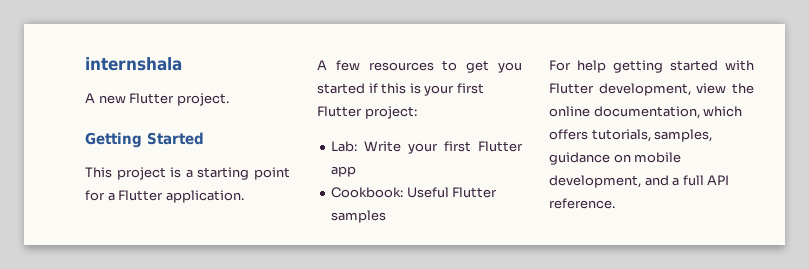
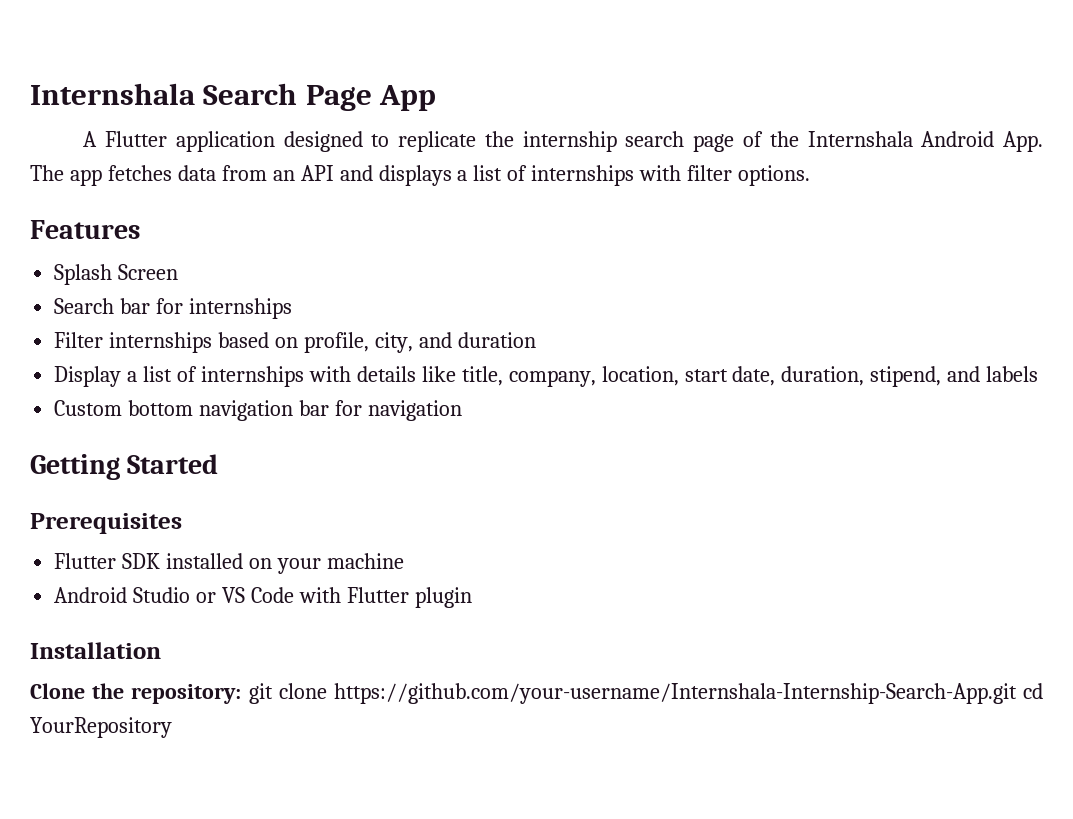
[85,57,182,71] [85,93,229,106] [85,132,204,148] [85,167,290,180] [85,190,244,203] [317,60,522,73] [317,83,484,96] [317,106,417,119] [331,141,523,154] [331,166,357,177] [331,187,498,198] [331,210,387,223] [549,60,754,73] [549,83,754,96] [549,106,743,119] [549,129,713,142] [549,152,682,165] [549,175,730,188] [549,198,615,209] internshala // A new Flutter project. // Getting Started // This project is a starting point for a Flutter application. // A few resources to get you started if this is your first Flutter project: // Lab: Write your first Flutter app // Cookbook: Useful Flutter samples // For help getting started with Flutter development, view the online documentation, which offers tutorials, samples, guidance on mobile development, and a full API reference. -> [30,83,437,111] [83,131,1043,152] [30,165,811,186] [30,220,140,239] [54,264,179,285] [54,298,293,319] [54,332,536,353] [54,366,1039,387] [54,400,462,421] [30,454,219,480] [30,513,182,534] [54,553,404,574] [54,587,472,608] [30,642,161,659] [30,683,1043,704] [30,717,172,738] Internshala Search Page App // A Flutter application designed to replicate the internship search page of the Internshala Android App. The app fetches data from an API and displays a list of internships with filter options. // Features // Splash Screen // Search bar for internships // Filter internships based on profile, city, and duration // Display a list of internships with details like title, company, location, start date, duration, stipend, and labels // Custom bottom navigation bar for navigation // Getting Started // Prerequisites // Flutter SDK installed on your machine // Android Studio or VS Code with Flutter plugin // Installation // Clone the repository: git clone https://github.com/your-username/Internshala-Internship-Search-App.git cd YourRepository

